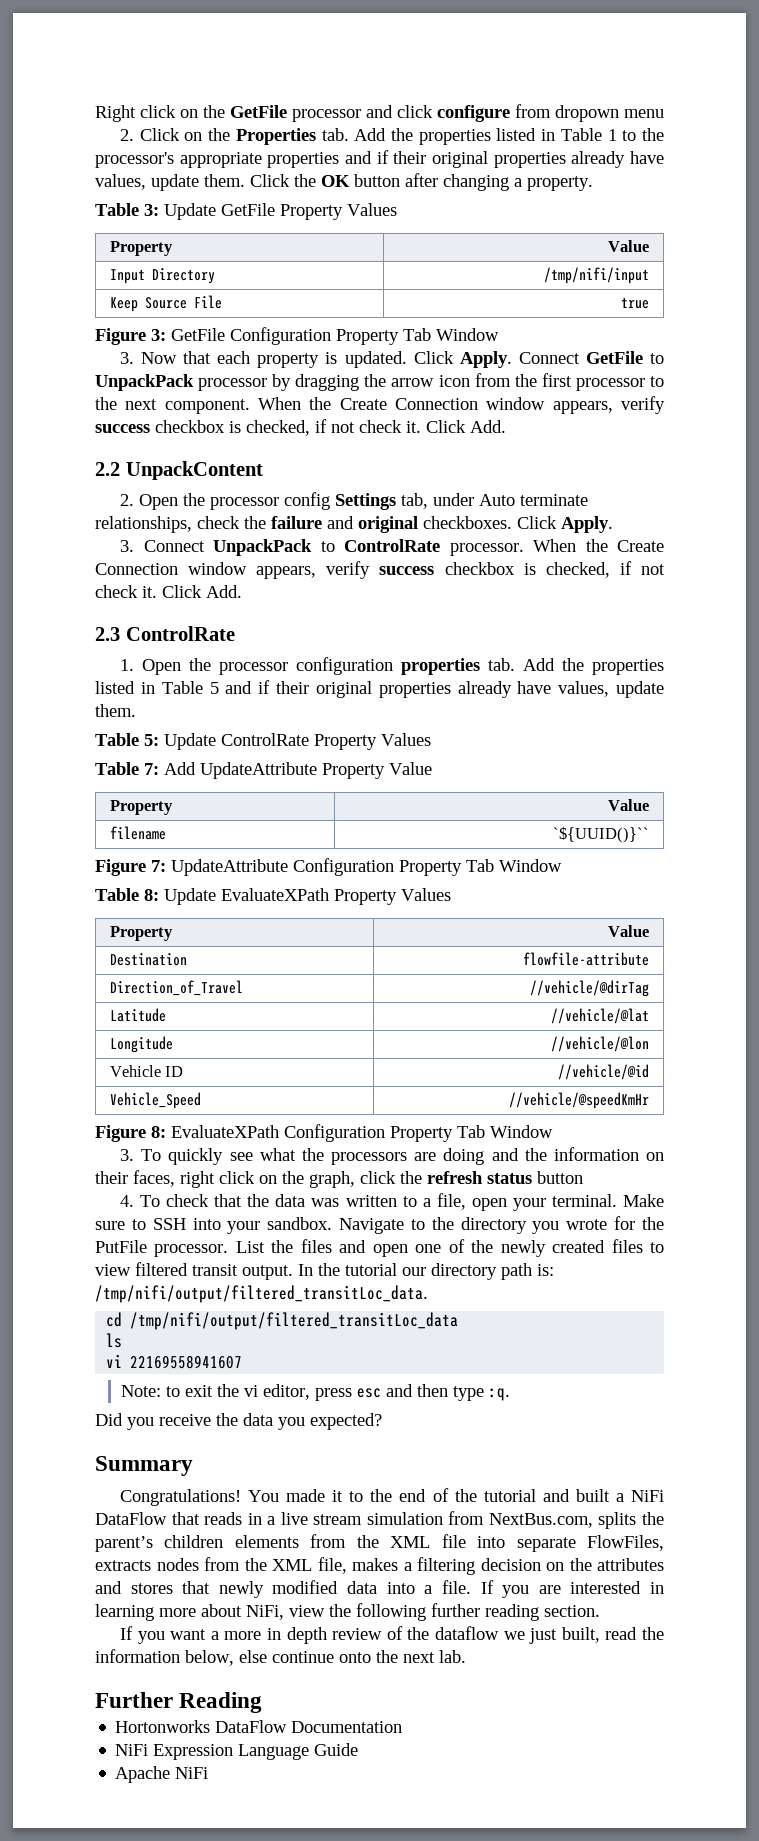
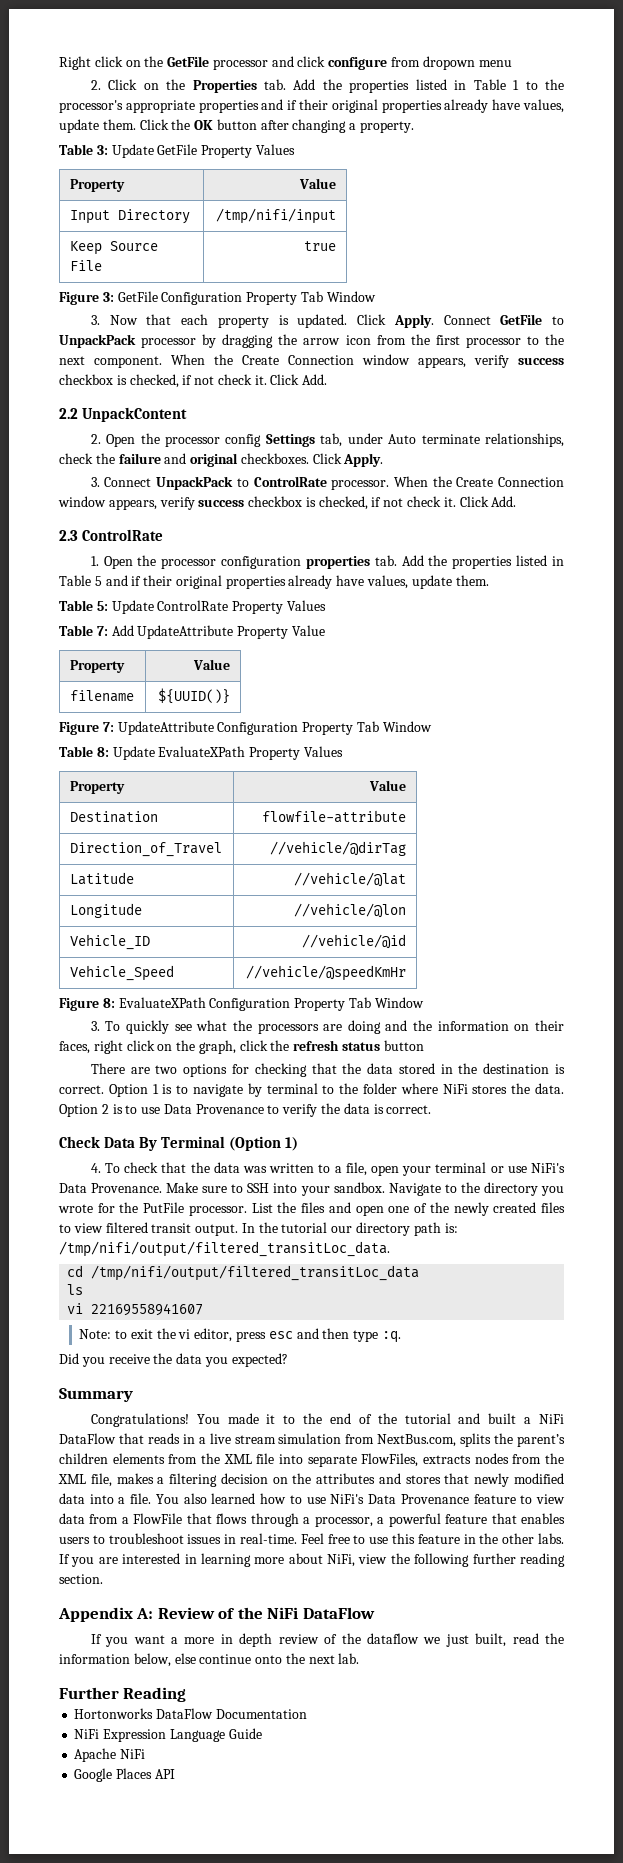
[553,826,650,843] `${UUID()}`` -> [158,688,231,704] ${UUID()}
[109,1065,184,1077] Vehicle ID -> [69,934,150,950] Vehicle_ID
(583, 1177) none -> [90,1063,565,1077] [59,1083,565,1097] [59,1103,432,1117] [59,1136,299,1151] // There are two options for checking that the data stored in the destination is correct. Option 1 is to navigate by terminal to the folder where NiFi stores the data. Option 2 is to use Data Provenance to verify the data is correct. // Check Data By Terminal (Option 1)
[551,1194,617,1207] terminal. -> [435,1162,565,1173] [59,1183,163,1193] terminal or use NiFi's Data Provenance.
(471, 1587) none -> [155,1493,565,1504] [59,1513,565,1527] [59,1533,565,1544] You also learned how to use NiFi's Data Provenance feature to view data from a FlowFile that flows through a processor, a powerful feature that enables users to troubleshoot issues in real-time. Feel free to use this feature in the other labs.
(600, 1611) none -> [58,1607,375,1622] // Appendix A: Review of the NiFi DataFlow
(209, 1773) none -> [74,1768,175,1782] // Google Places API

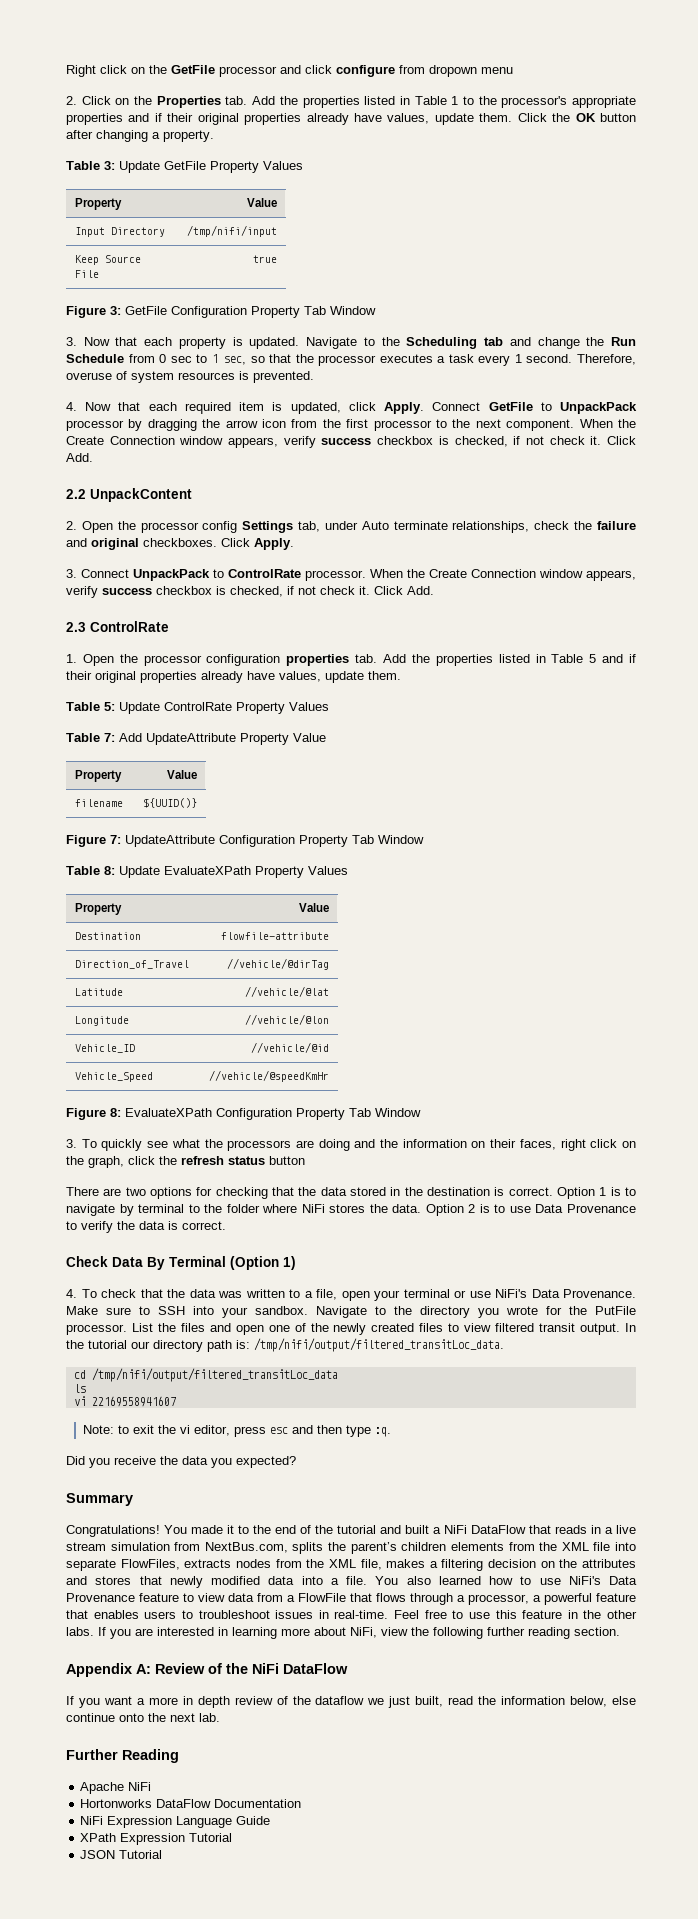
[357,314,387,325] Click -> [306,337,637,349] [66,354,637,366] [66,371,314,383] [66,402,376,414] Navigate to the Scheduling tab and change the Run Schedule from 0 sec to 1 sec, so that the processor executes a task every 1 second. Therefore, overuse of system resources is prevented. // 4. Now that each required item is updated, click
(187, 1694) none -> [80,1782,152,1794] // Apache NiFi
[74,1748,146,1762] [74,1768,175,1782] Apache NiFi // Google Places API -> [80,1833,233,1845] [80,1850,163,1859] XPath Expression Tutorial // JSON Tutorial

